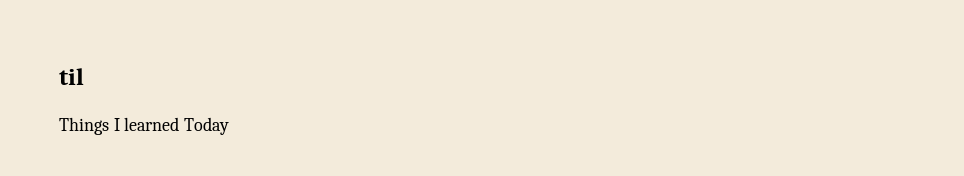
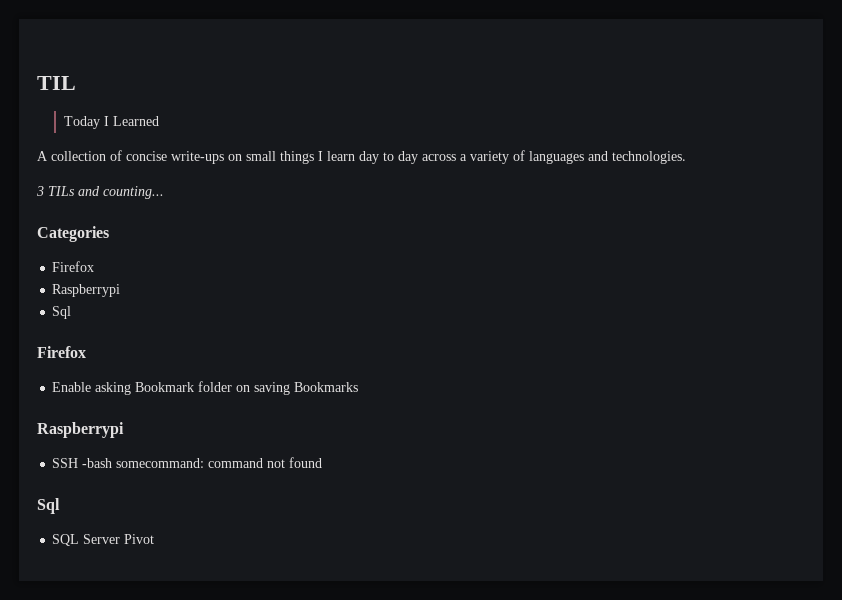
[59,68,84,85] [59,117,230,135] til // Things I learned Today -> [37,76,76,90] [63,116,159,129] [37,150,686,164] [36,186,164,199] [37,226,109,242] [52,261,95,272] [52,284,121,297] [52,306,72,319] [37,346,86,358] [52,381,359,395] [37,422,124,438] [52,457,323,468] [37,498,60,514] [52,534,155,546] TIL // Today I Learned // A collection of concise write-ups on small things I learn day to day across a variety of languages and technologies. // 3 TILs and counting... // Categories // Firefox // Raspberrypi // Sql // Firefox // Enable asking Bookmark folder on saving Bookmarks // Raspberrypi // SSH -bash somecommand: command not found // Sql // SQL Server Pivot

